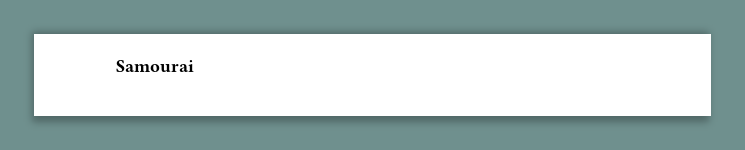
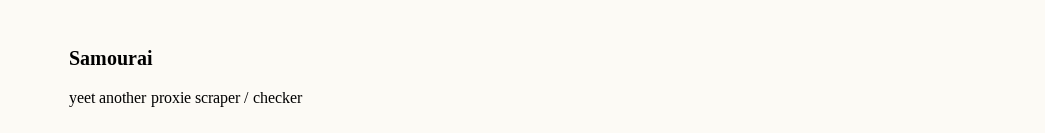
(194, 66) none -> [69,92,303,107] // yeet another proxie scraper / checker

